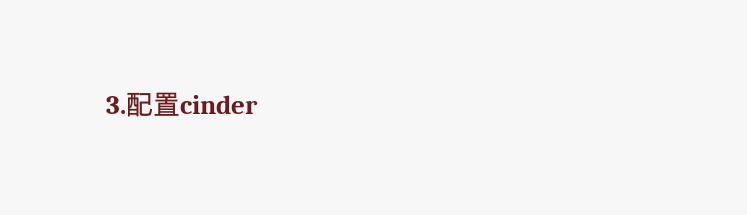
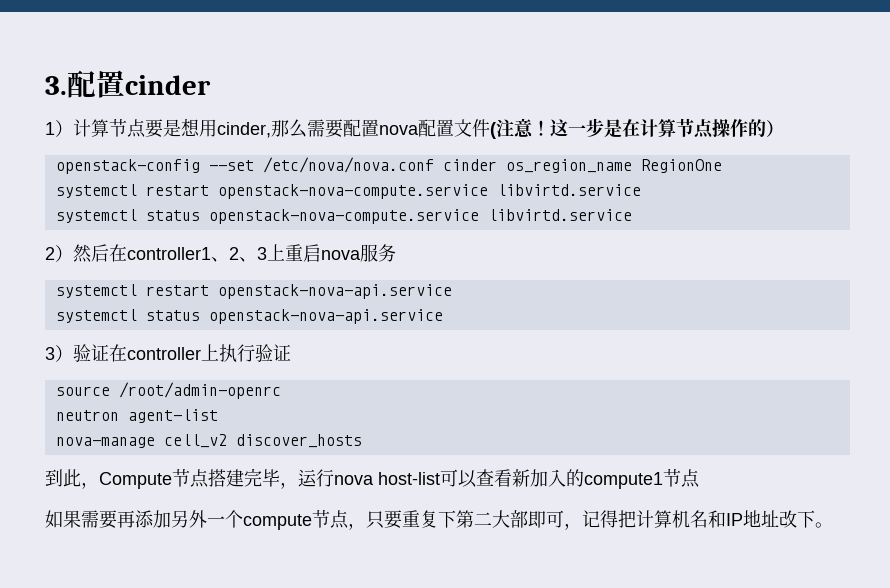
(258, 104) none -> [45,118,784,139] [55,157,722,174] [55,184,641,199] [55,209,632,224] [45,244,396,263] [55,284,452,299] [55,309,443,324] [45,344,291,362] [55,382,281,399] [55,409,218,423] [55,434,362,448] [45,468,700,489] [45,510,833,530] // 1）计算节点要是想用cinder,那么需要配置nova配置文件(注意！这一步是在计算节点操作的） // openstack-config --set /etc/nova/nova.conf cinder os_region_name RegionOne // systemctl restart openstack-nova-compute.service libvirtd.service // systemctl status openstack-nova-compute.service libvirtd.service // 2）然后在controller1、2、3上重启nova服务 // systemctl restart openstack-nova-api.service // systemctl status openstack-nova-api.service // 3）验证在controller上执行验证 // source /root/admin-openrc // neutron agent-list // nova-manage cell_v2 discover_hosts // 到此，Compute节点搭建完毕，运行nova host-list可以查看新加入的compute1节点 // 如果需要再添加另外一个compute节点，只要重复下第二大部即可，记得把计算机名和IP地址改下。

